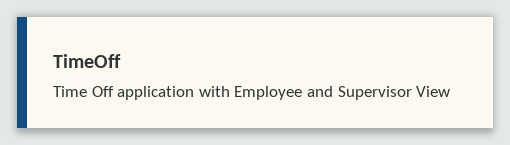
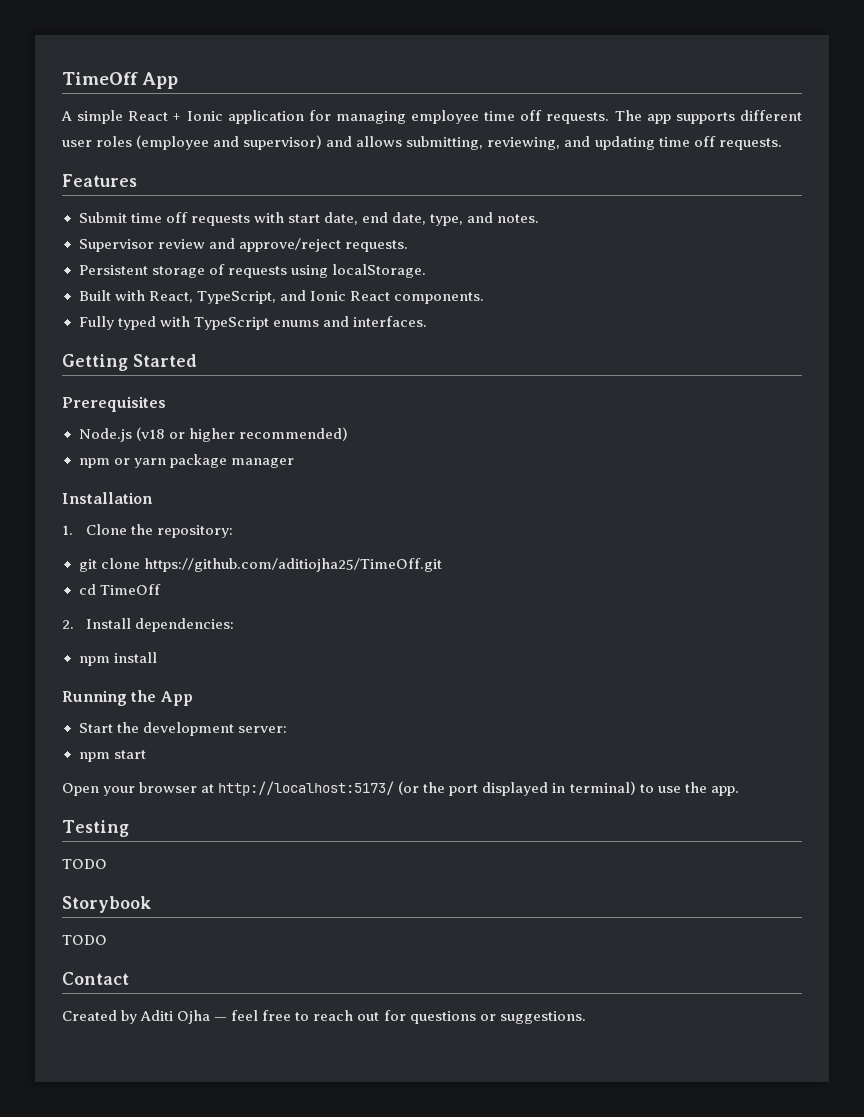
[53,54,121,68] [53,86,451,100] TimeOff // Time Off application with Employee and Supervisor View -> [62,72,179,89] [61,110,802,124] [62,135,782,150] [62,174,137,187] [78,212,540,226] [78,238,408,252] [78,264,426,278] [78,290,484,304] [78,316,427,330] [62,354,197,371] [62,396,166,412] [78,427,348,442] [78,454,294,468] [62,492,153,504] [62,524,234,538] [78,558,442,572] [78,584,161,595] [62,618,235,632] [78,652,157,666] [62,690,193,706] [78,722,287,736] [78,750,146,762] [62,781,739,796] [62,820,129,837] [62,859,107,869] [62,896,151,913] [62,935,107,945] [62,972,129,985] [62,1010,586,1024] TimeOff App // A simple React + Ionic application for managing employee time off requests. The app supports different user roles (employee and supervisor) and allows submitting, reviewing, and updating time off requests. // Features // Submit time off requests with start date, end date, type, and notes. // Supervisor review and approve/reject requests. // Persistent storage of requests using localStorage. // Built with React, TypeScript, and Ionic React components. // Fully typed with TypeScript enums and interfaces. // Getting Started // Prerequisites // Node.js (v18 or higher recommended) // npm or yarn package manager // Installation // 1. Clone the repository: // git clone https://github.com/aditiojha25/TimeOff.git // cd TimeOff // 2. Install dependencies: // npm install // Running the App // Start the development server: // npm start // Open your browser at http://localhost:5173/ (or the port displayed in terminal) to use the app. // Testing // TODO // Storybook // TODO // Contact // Created by Aditi Ojha — feel free to reach out for questions or suggestions.

